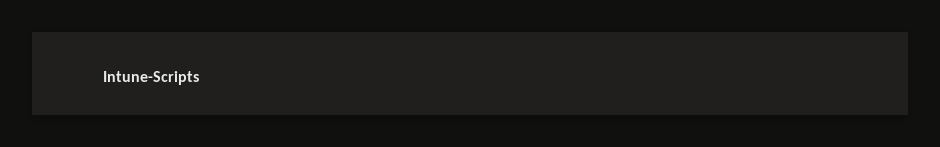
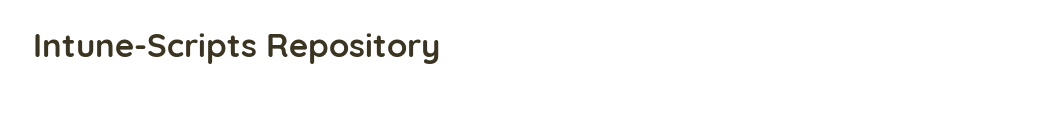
(199, 78) none -> [266,33,440,64] Repository

